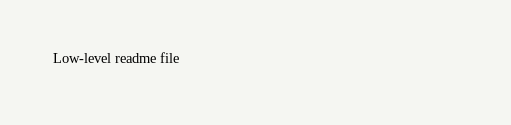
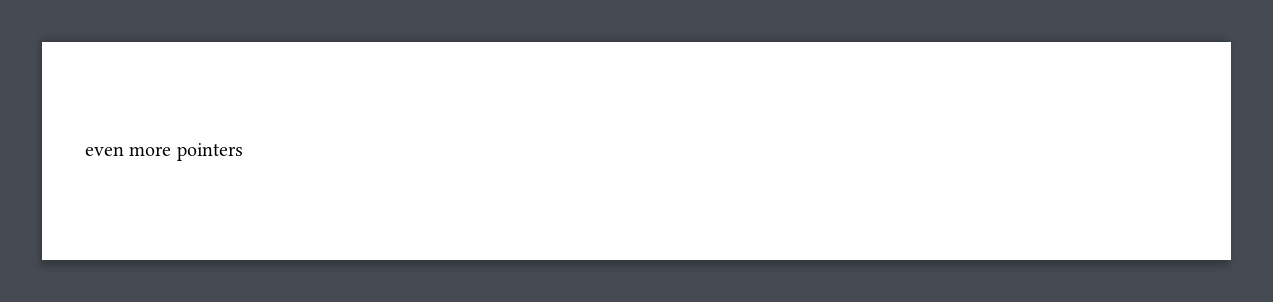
[53,52,179,63] Low-level readme file -> [85,143,243,161] even more pointers

